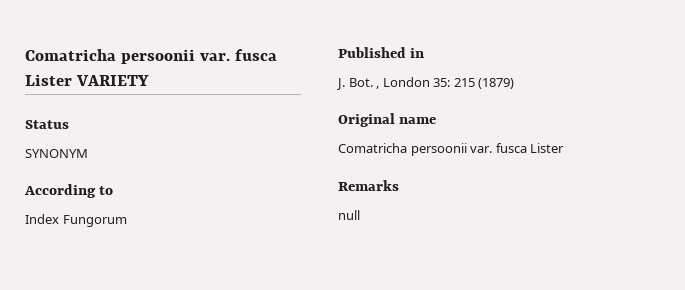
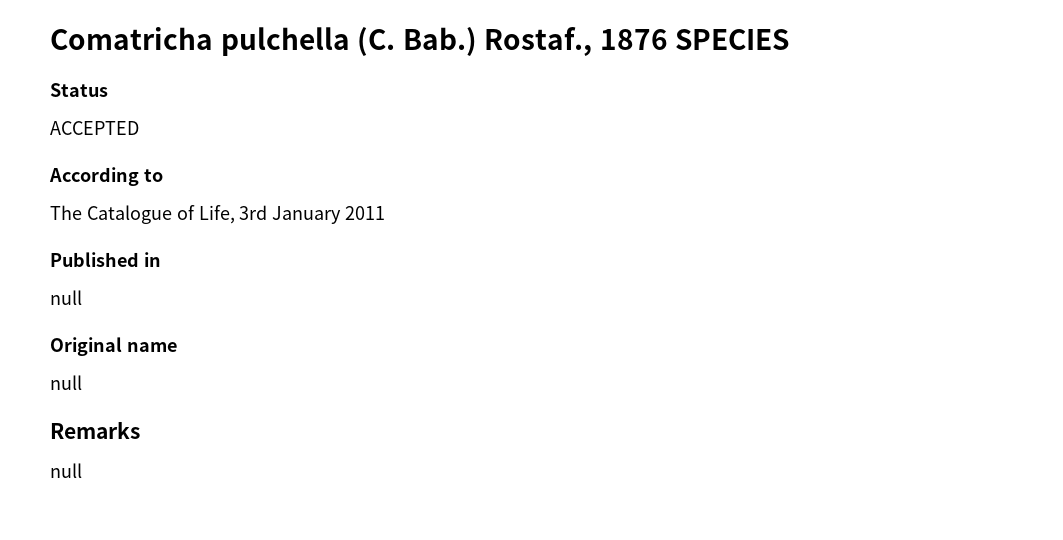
[25,49,278,64] [25,74,150,86] Comatricha persoonii var. fusca Lister VARIETY -> [50,27,790,56] Comatricha pulchella (C. Bab.) Rostaf., 1876 SPECIES
[25,149,88,158] SYNONYM -> [50,121,139,135] ACCEPTED
[25,214,127,227] [338,47,425,58] [336,77,515,90] [338,113,437,127] [338,143,565,156] Index Fungorum // Published in // J. Bot. , London 35: 215 (1879) // Original name // Comatricha persoonii var. fusca Lister -> [50,205,386,224] [50,252,161,267] [50,290,82,305] [50,337,177,356] [50,375,82,390] The Catalogue of Life, 3rd January 2011 // Published in // null // Original name // null

